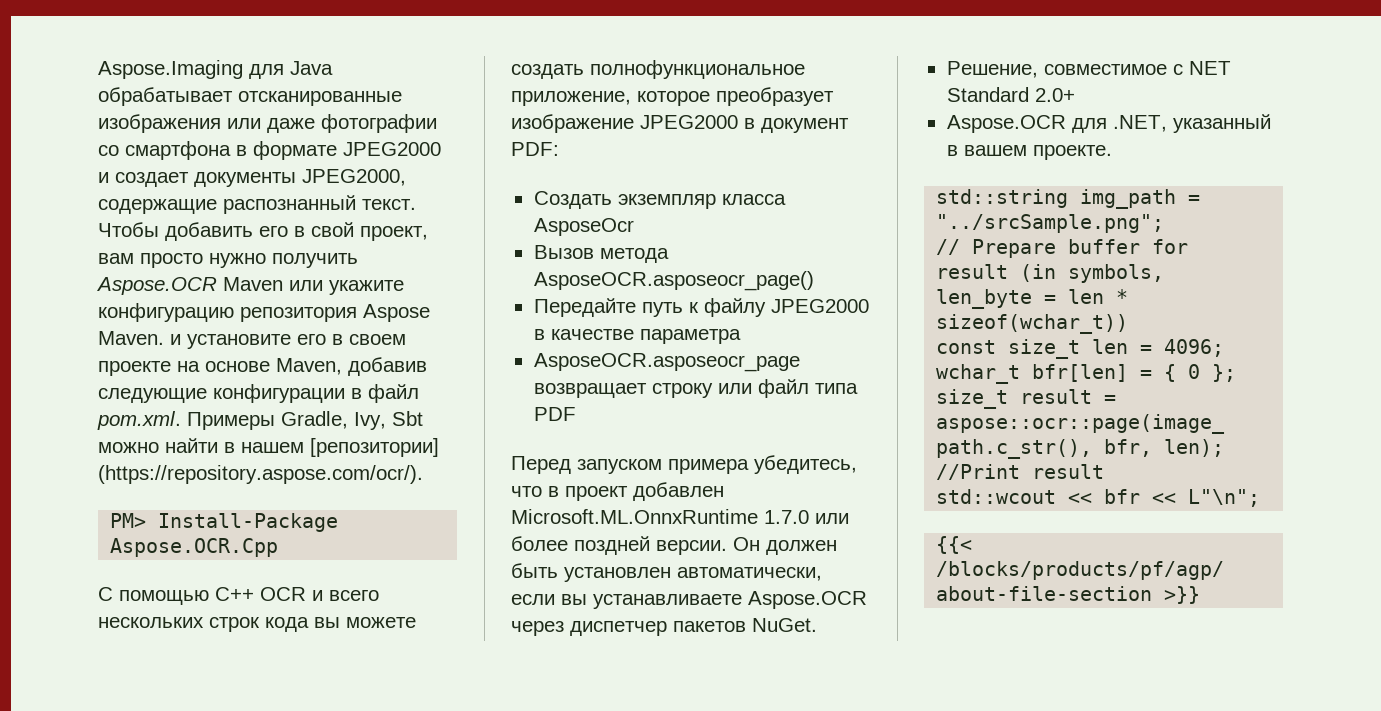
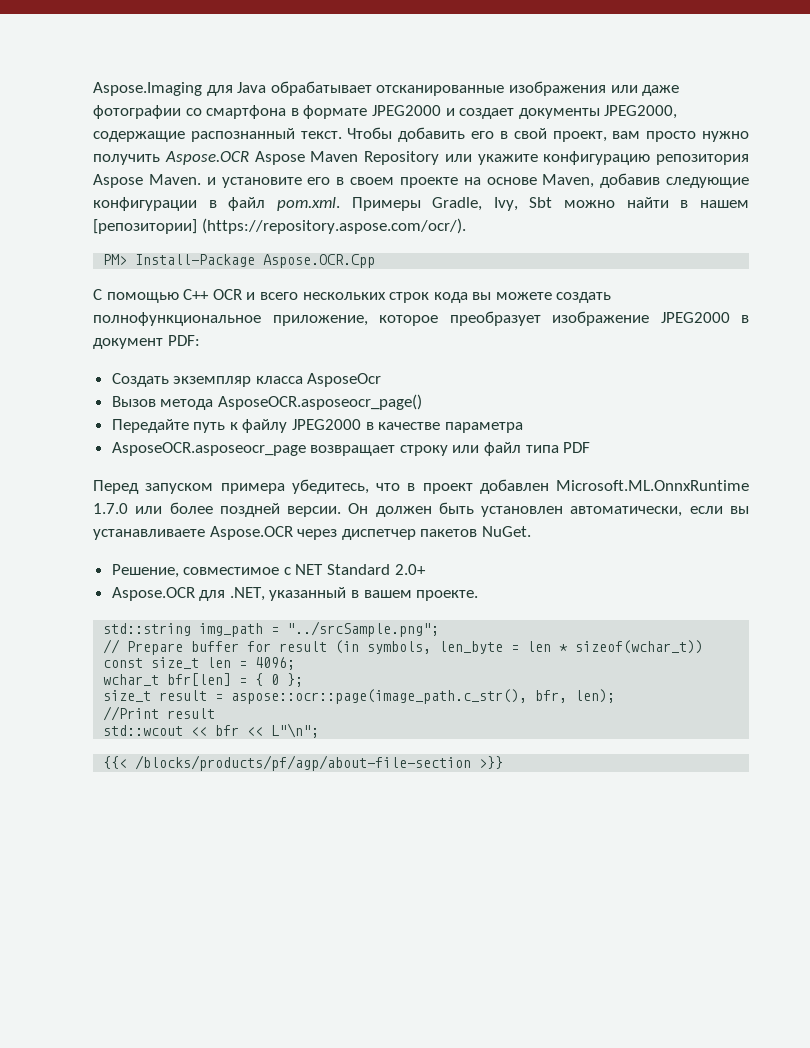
[223,277,283,291] Maven -> [254,151,439,165] Aspose Maven Repository

